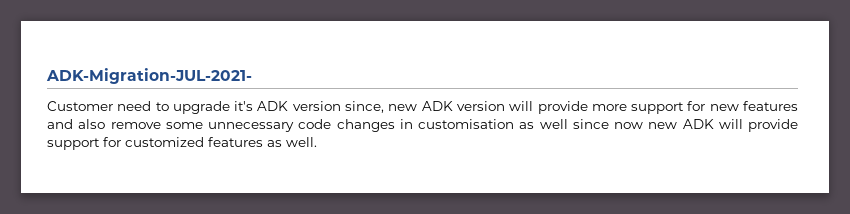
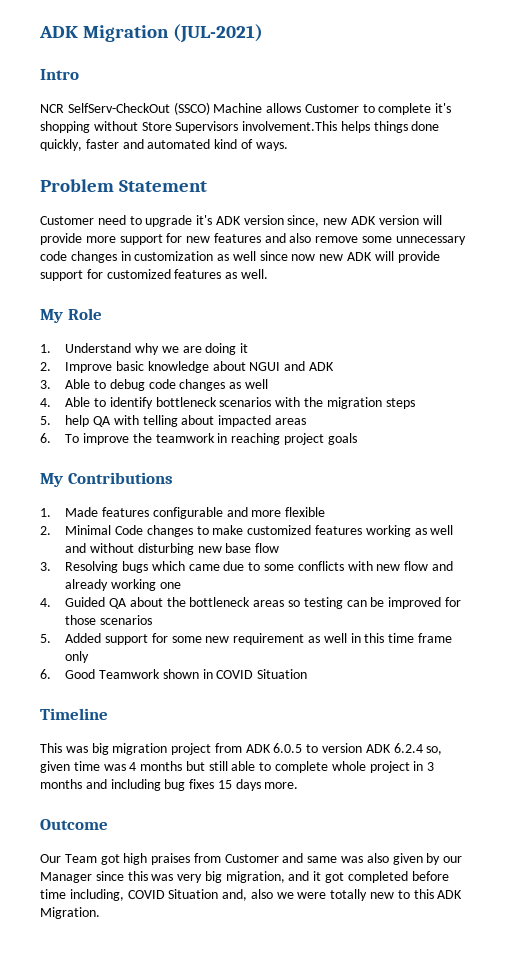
[46,68,252,84] ADK-Migration-JUL-2021- -> [39,24,264,43] [40,69,79,80] [40,102,452,115] [40,121,440,133] [40,139,288,151] [40,179,208,192] ADK Migration (JUL-2021) // Intro // NCR SelfServ-CheckOut (SSCO) Machine allows Customer to complete it's shopping without Store Supervisors involvement.This helps things done quickly, faster and automated kind of ways. // Problem Statement
[418,119,514,129] customisation -> [134,251,214,261] customization
(317, 142) none -> [40,308,102,323] [40,343,249,355] [40,361,335,373] [40,379,269,391] [40,397,415,409] [40,415,307,427] [40,433,357,445] [40,472,173,487] [40,507,326,519] [40,525,454,537] [65,543,280,555] [40,561,453,573] [65,579,181,591] [40,597,461,609] [65,615,153,625] [40,633,452,645] [65,651,90,663] [40,669,308,679] [40,708,108,720] [40,743,443,755] [40,761,435,773] [40,779,299,791] [40,819,108,830] [40,853,463,865] [40,871,449,883] [40,889,463,901] [40,907,100,919] // My Role // 1. Understand why we are doing it // 2. Improve basic knowledge about NGUI and ADK // 3. Able to debug code changes as well // 4. Able to identify bottleneck scenarios with the migration steps // 5. help QA with telling about impacted areas // 6. To improve the teamwork in reaching project goals // My Contributions // 1. Made features configurable and more flexible // 2. Minimal Code changes to make customized features working as well and without disturbing new base flow // 3. Resolving bugs which came due to some conflicts with new flow and already working one // 4. Guided QA about the bottleneck areas so testing can be improved for those scenarios // 5. Added support for some new requirement as well in this time frame only // 6. Good Teamwork shown in COVID Situation // Timeline // This was big migration project from ADK 6.0.5 to version ADK 6.2.4 so, given time was 4 months but still able to complete whole project in 3 months and including bug fixes 15 days more. // Outcome // Our Team got high praises from Customer and same was also given by our Manager since this was very big migration, and it got completed before time including, COVID Situation and, also we were totally new to this ADK Migration.

